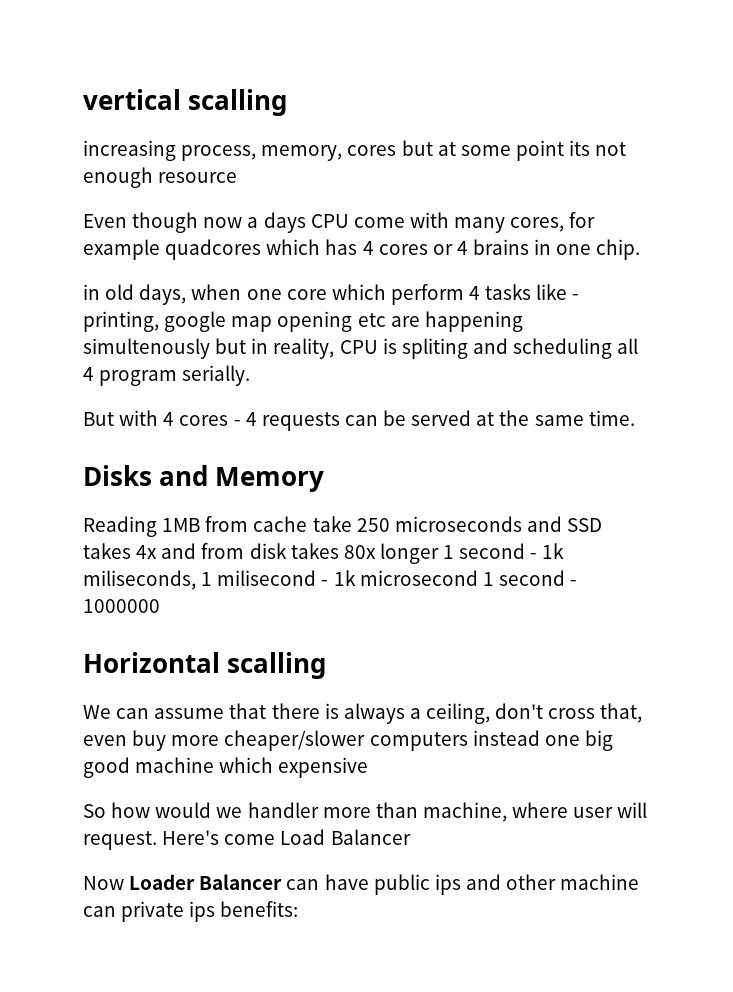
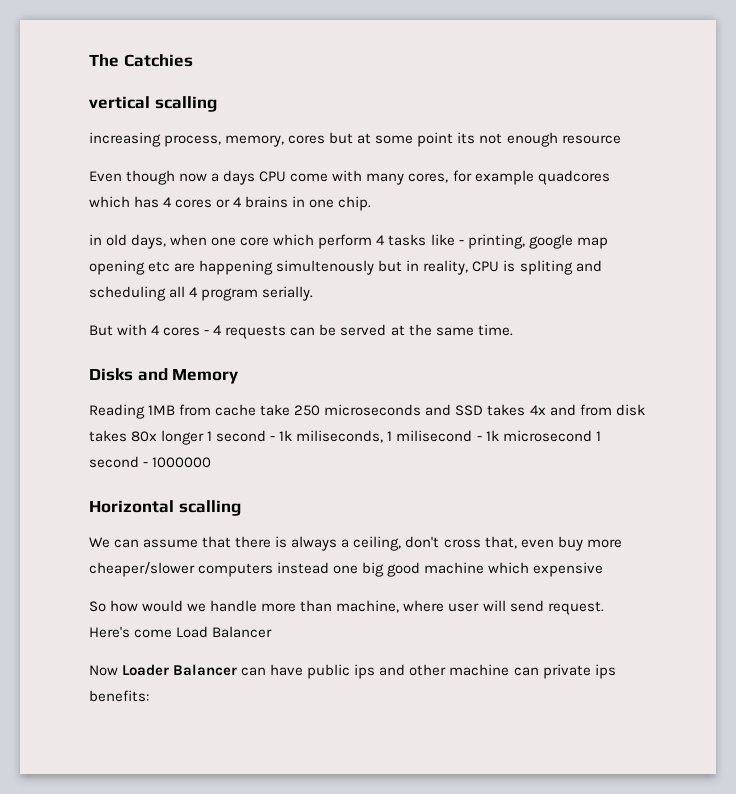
(83, 99) none -> [89,54,193,67] The Catchies //
[247,802,319,818] handler -> [210,600,258,612] handle
(648, 810) none -> [509,600,544,612] send

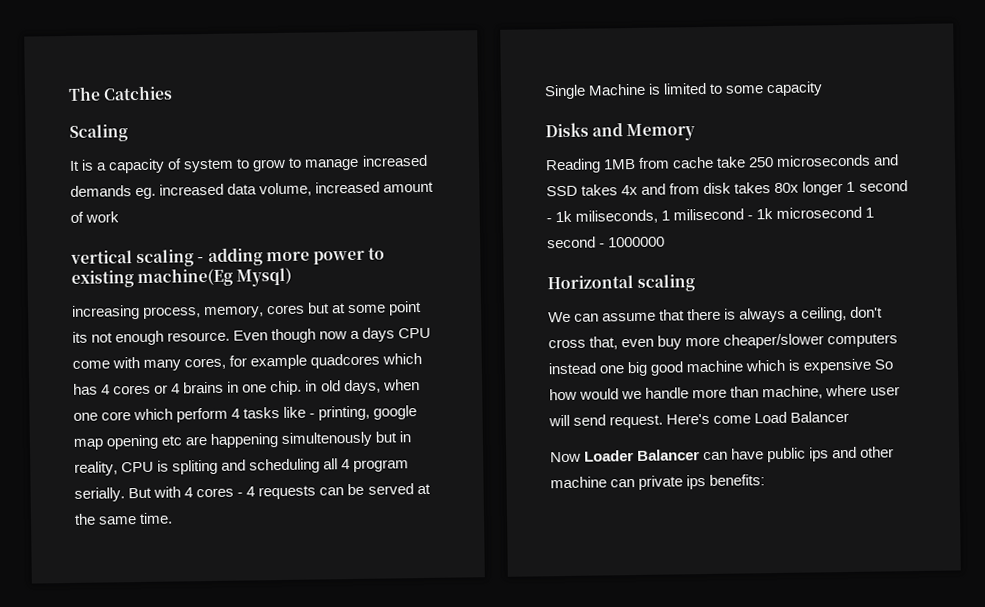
[89,96,217,112] vertical scalling -> [69,124,128,142] [69,154,428,174] [70,181,435,200] [70,211,120,223] [70,247,386,268] [71,267,293,288] Scaling // It is a capacity of system to grow to manage increased demands eg. increased data volume, increased amount of work // vertical scaling - adding more power to existing machine(Eg Mysql)
[561,135,621,144] resource // -> [167,331,231,342] resource.
(372, 203) // -> (303, 388) none
(314, 293) // -> (125, 494) none
(513, 330) none -> [544,81,824,100] // Single Machine is limited to some capacity
[178,500,241,516] scalling -> [637,274,696,292] scaling
(530, 568) none -> [788,359,801,371] is
(604, 569) // -> (873, 366) none

